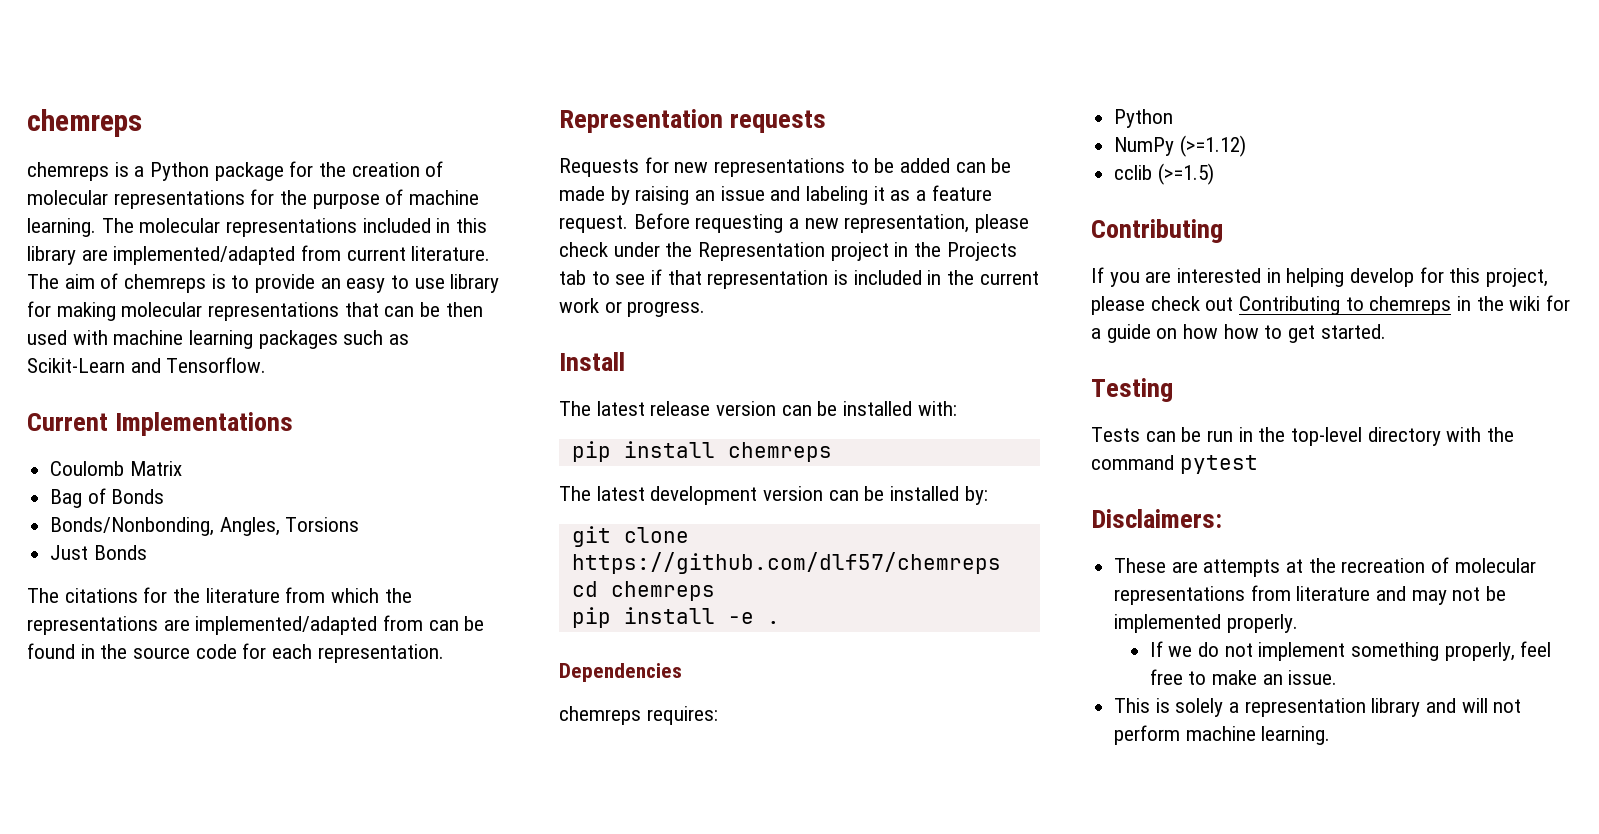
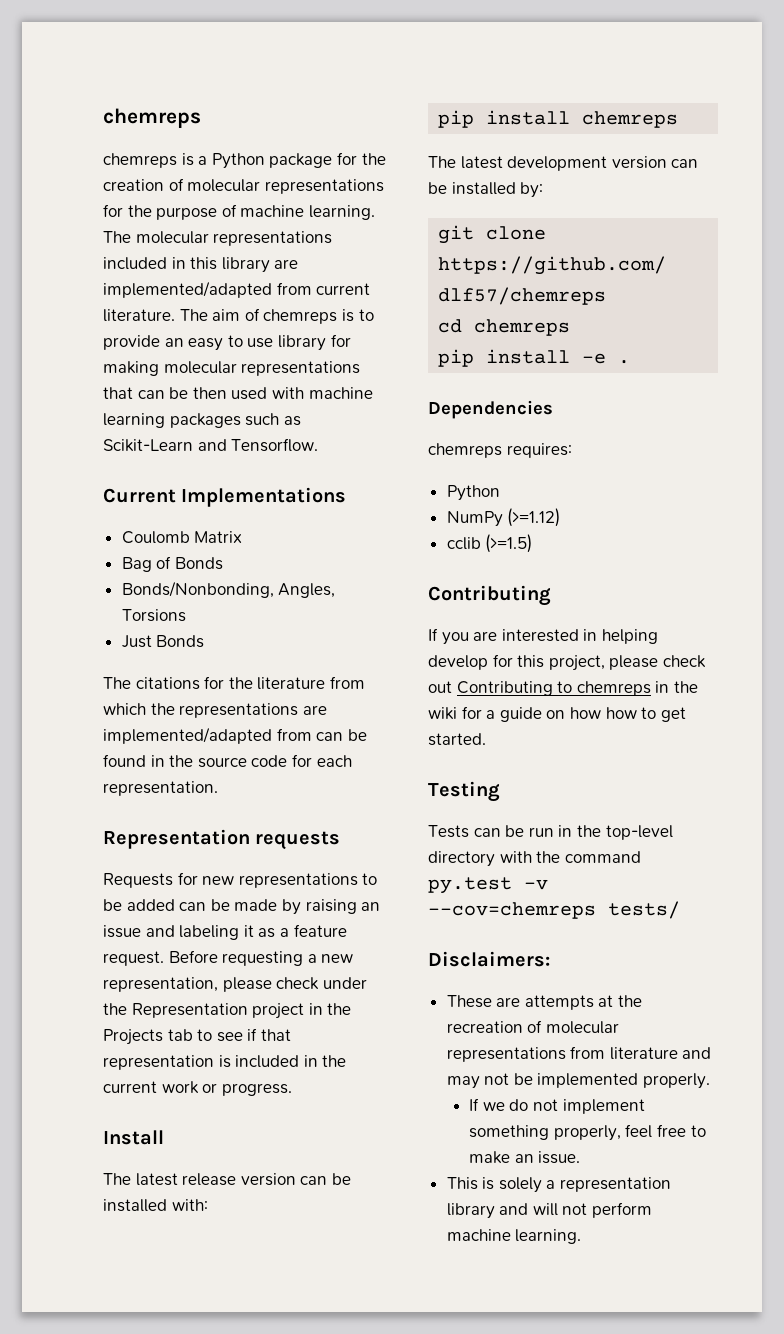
[1179,455,1258,474] pytest -> [428,877,548,894] [428,901,680,919] py.test -v --cov=chemreps tests/

